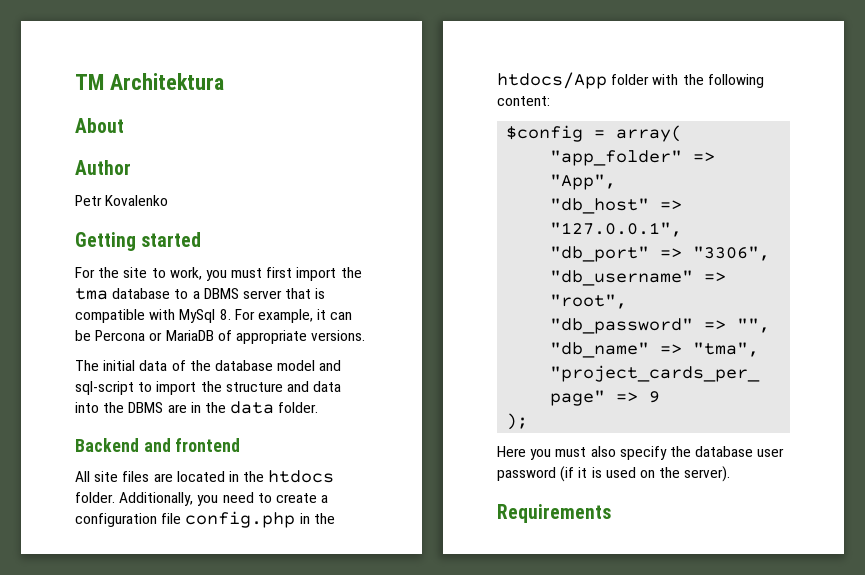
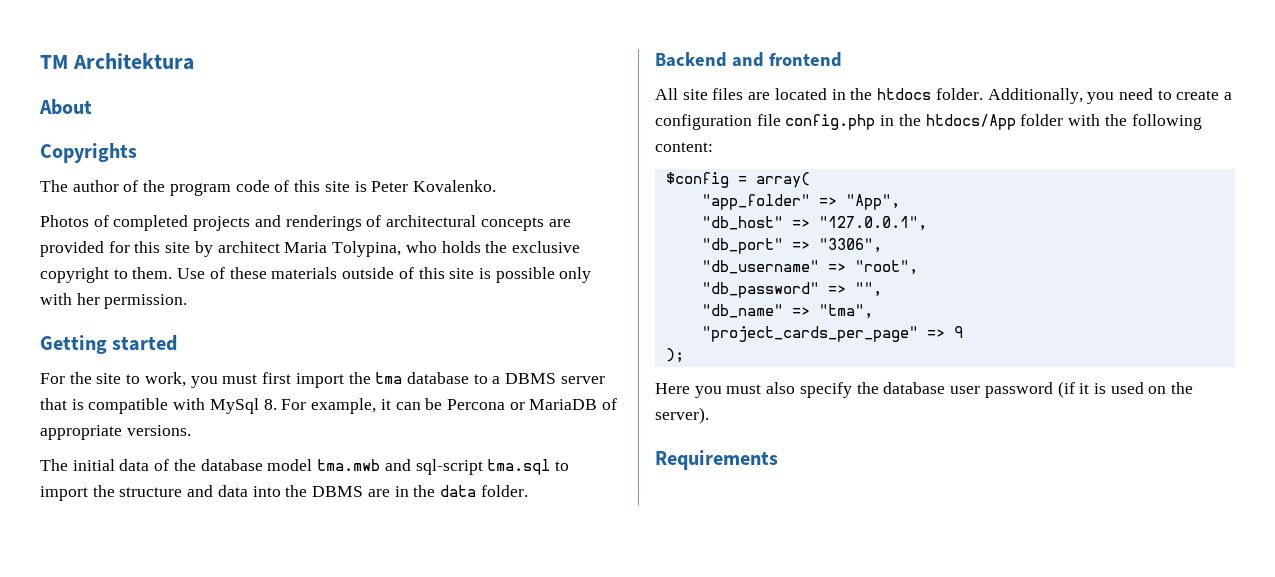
[75,160,131,175] [75,195,169,206] Author // Petr Kovalenko -> [40,143,137,163] [40,180,496,196] [40,215,571,231] [40,241,580,257] [40,267,592,283] [40,293,188,309] Copyrights // The author of the program code of this site is Peter Kovalenko. // Photos of completed projects and renderings of architectural concepts are provided for this site by architect Maria Tolypina, who holds the exclusive copyright to them. Use of these materials outside of this site is possible only with her permission.
(316, 365) none -> [317,459,381,471] tma.mwb
(134, 388) none -> [487,459,551,475] tma.sql

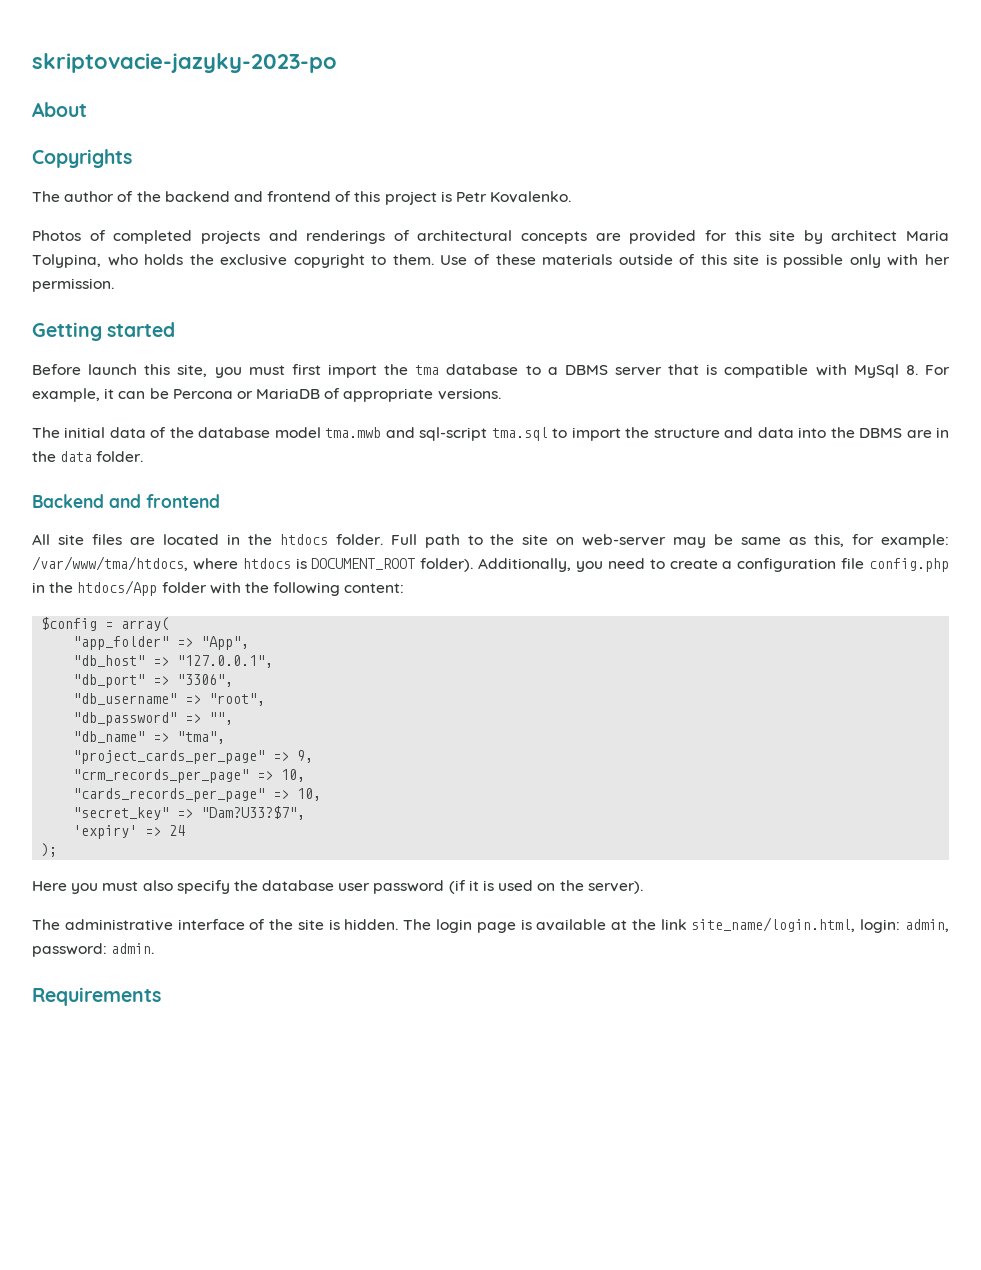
[40,53,194,70] TM Architektura -> [32,53,337,73] skriptovacie-jazyky-2023-po
[169,180,409,196] program code of this site is Peter -> [164,191,488,205] backend and frontend of this project is Petr
[40,372,186,387] For the site to work, -> [32,364,208,377] Before launch this site,
(983, 94) none -> [390,534,950,548] [32,556,474,572] Full path to the site on web-server may be same as this, for example: /var/www/tma/htdocs, where htdocs is DOCUMENT_ROOT folder).
[953,326,963,338] 9 -> [297,750,314,763] [73,769,306,783] [73,788,322,802] [73,806,306,820] [73,825,186,839] 9, // "crm_records_per_page" => 10, // "cards_records_per_page" => 10, // "secret_key" => "Dam?U33?$7", // 'expiry' => 24
(709, 415) none -> [32,917,950,933] [32,943,155,957] // The administrative interface of the site is hidden. The login page is available at the link site_name/login.html, login: admin, password: admin.

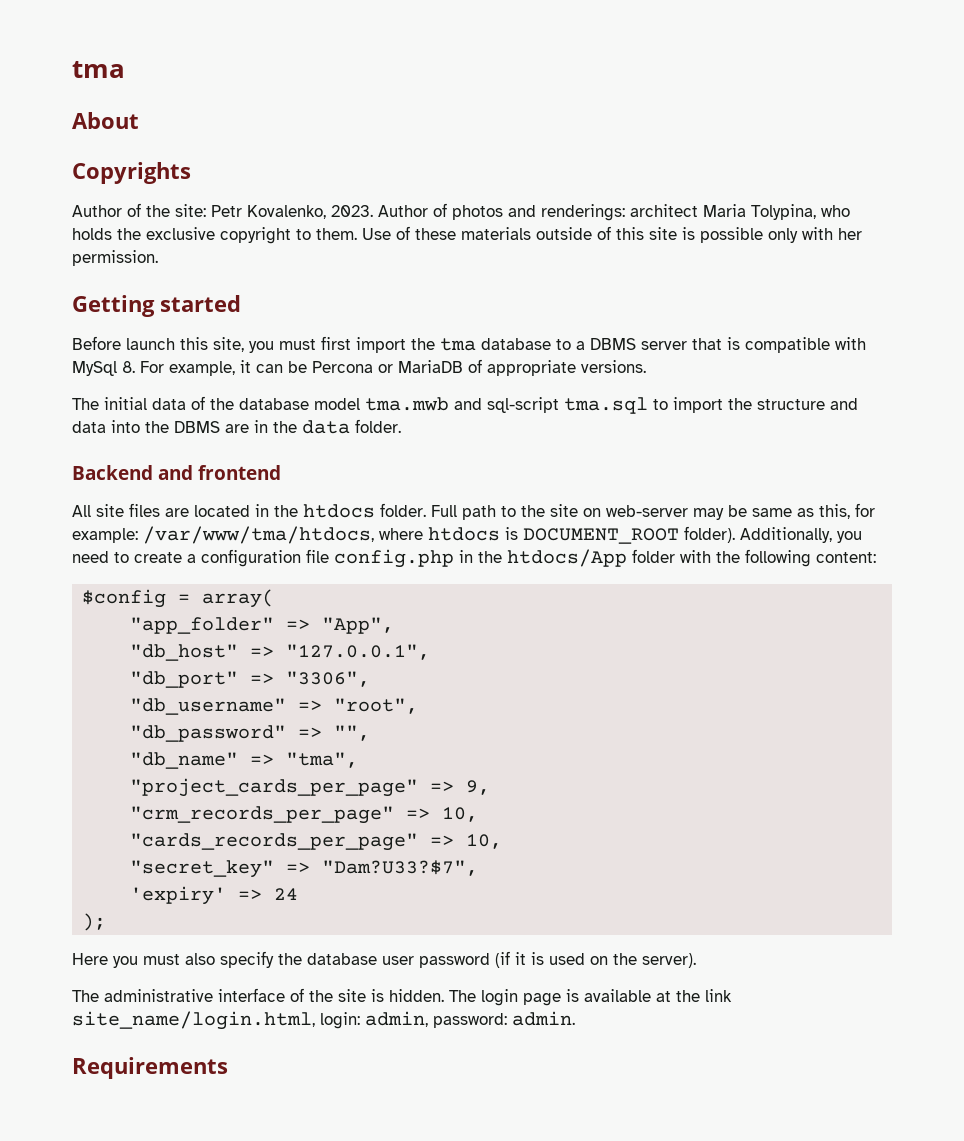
[32,53,337,73] skriptovacie-jazyky-2023-po -> [72,60,125,78] tma
[32,191,572,205] [32,230,823,244] The author of the backend and frontend of this project is Petr Kovalenko. // Photos of completed projects and renderings of architectural concepts are provided for this site by -> [72,203,625,221] Author of the site: Petr Kovalenko, 2023. Author of photos and renderings:

